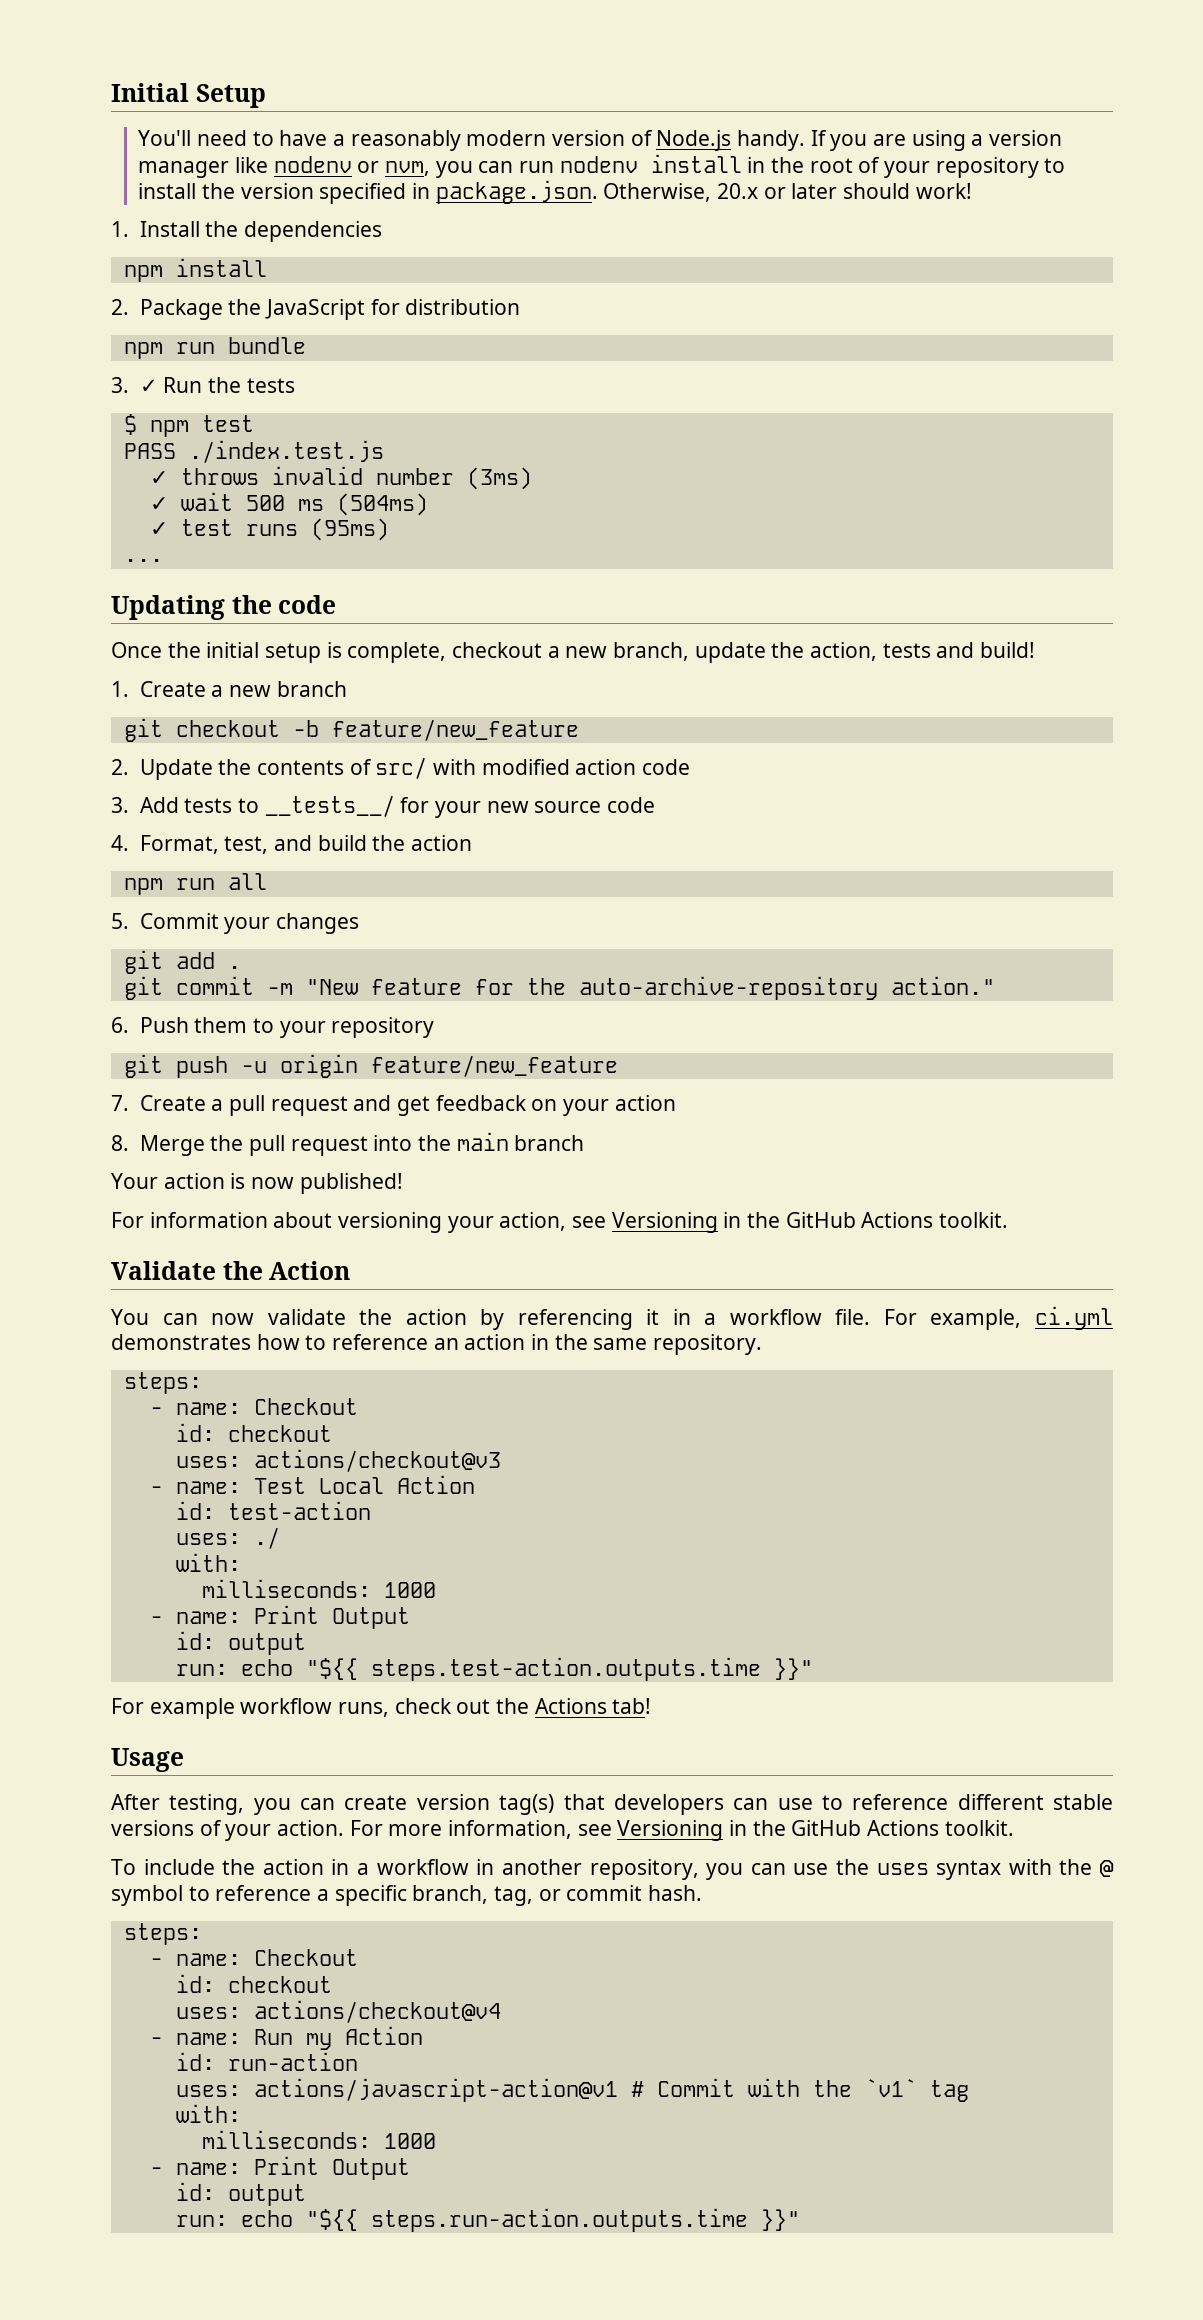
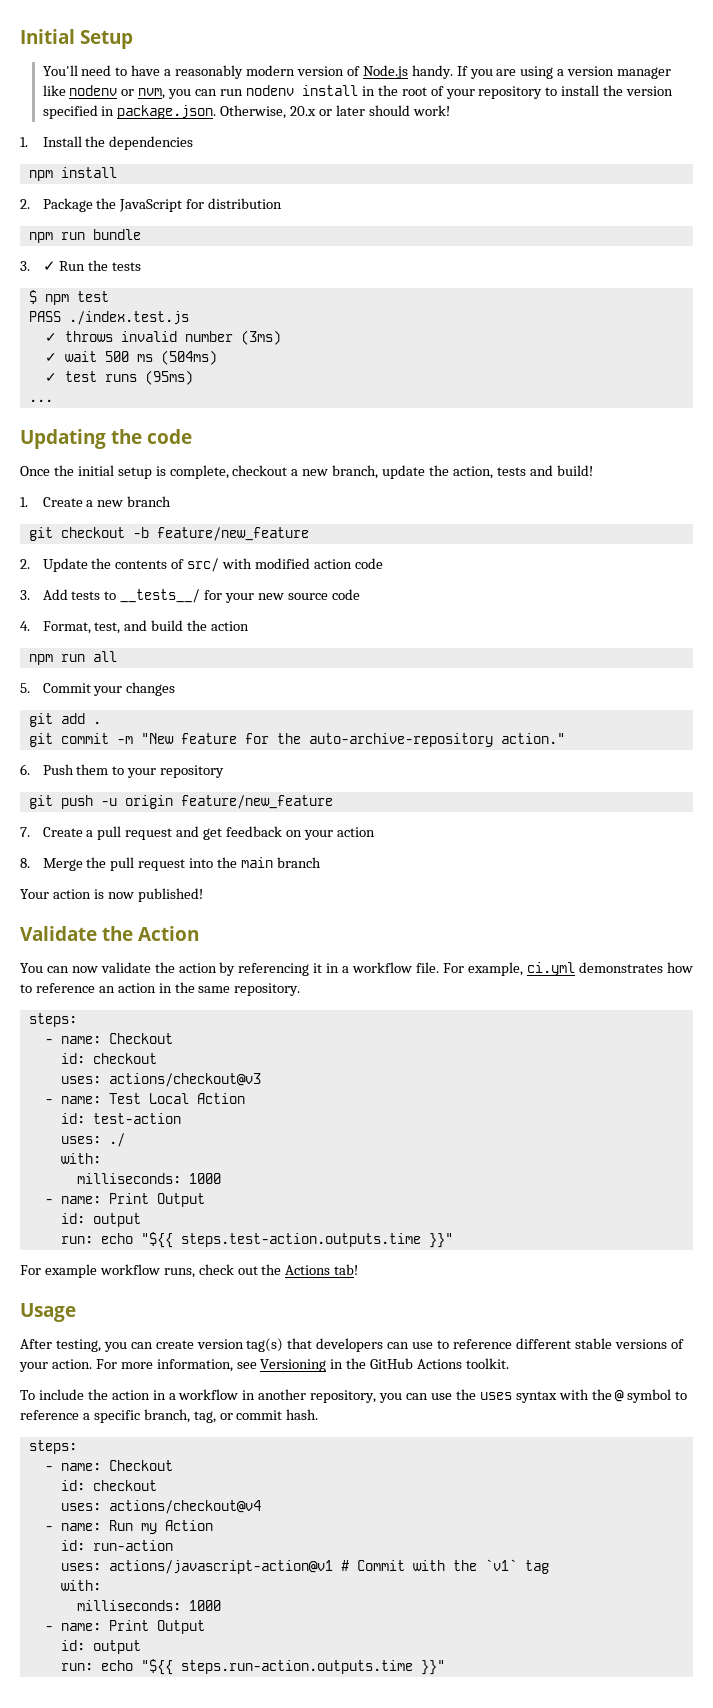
[111,1212,1009,1233] // For information about versioning your action, see Versioning in the GitHub Actions toolkit. -> (203, 895) none

